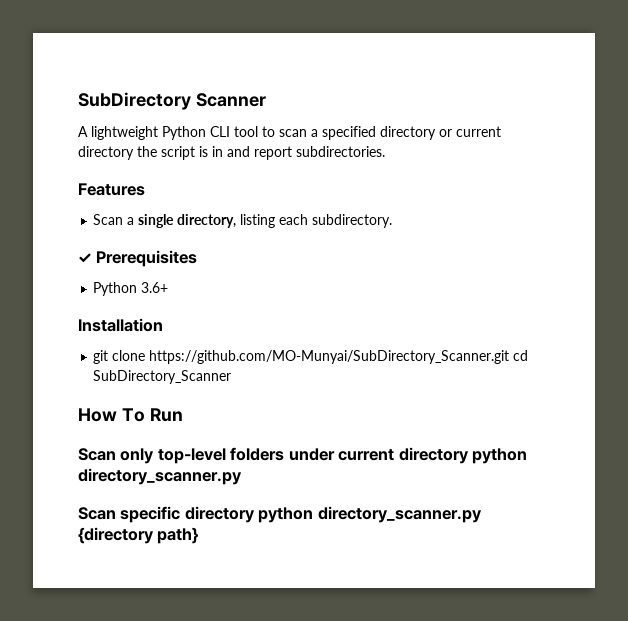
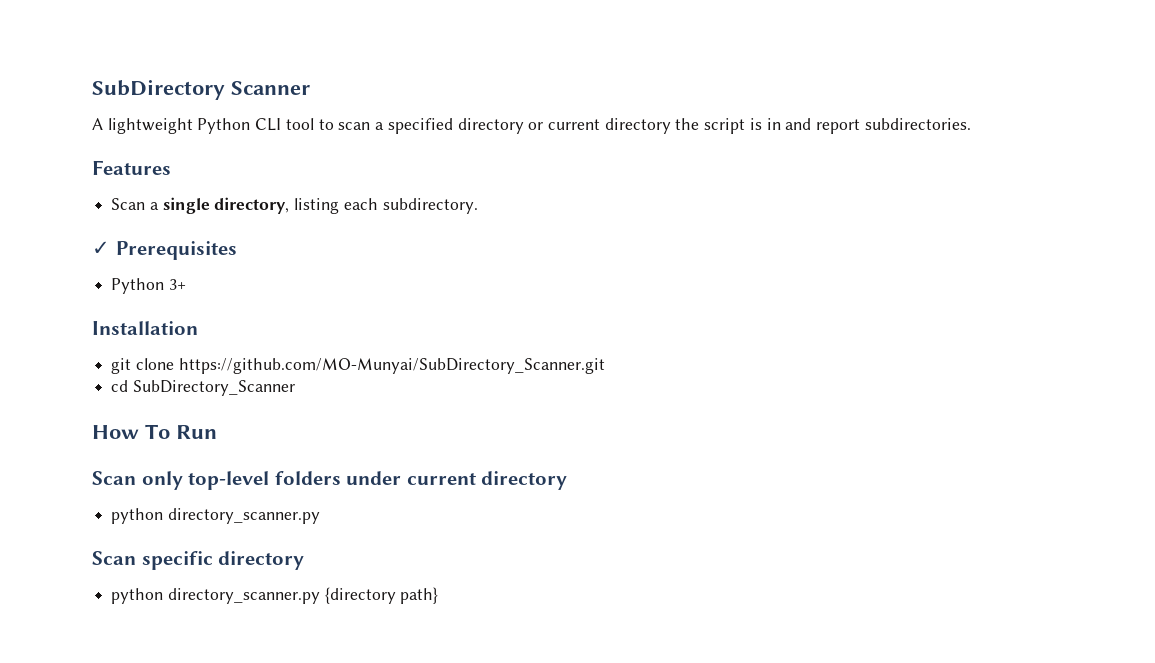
[141,282,169,293] 3.6+ -> [168,279,186,290] 3+
(510, 357) none -> (605, 366) //
(469, 455) none -> (568, 480) //
(255, 514) none -> (305, 560) //

